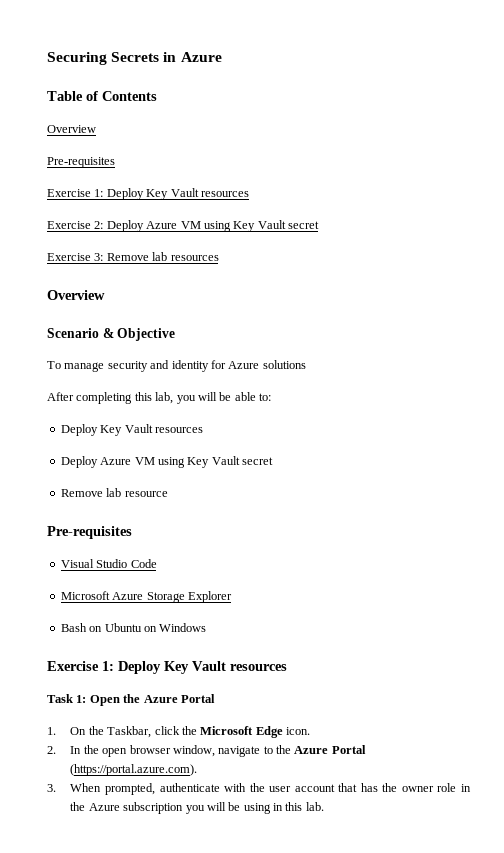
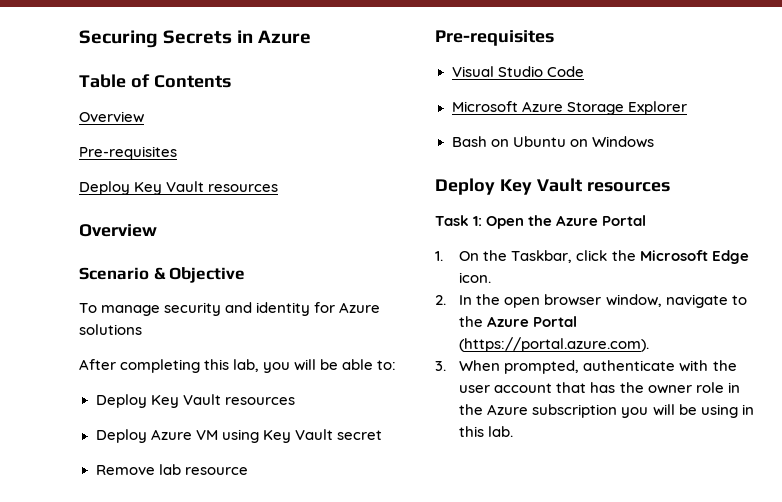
[47,188,249,200] [47,220,319,232] [47,252,219,261] Exercise 1: Deploy Key Vault resources // Exercise 2: Deploy Azure VM using Key Vault secret // Exercise 3: Remove lab resources -> [79,181,279,195] Deploy Key Vault resources
[47,661,114,671] Exercise 1: -> (654, 142) none

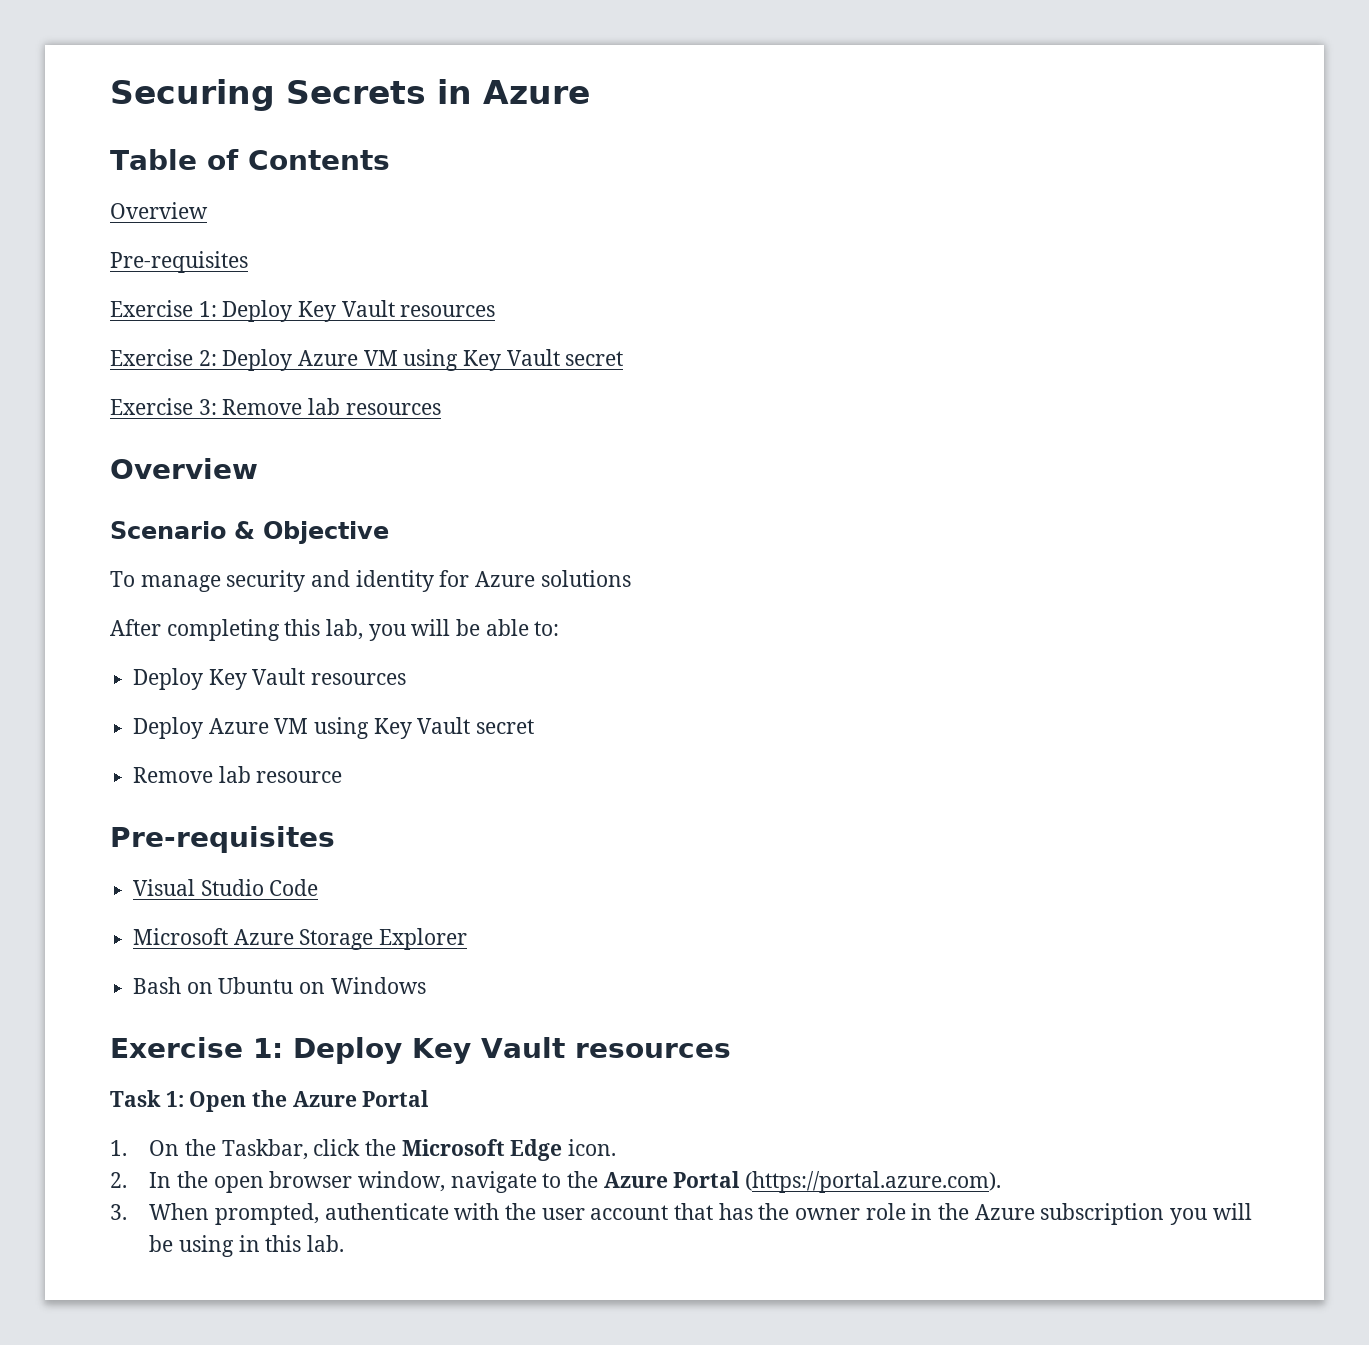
[79,181,279,195] Deploy Key Vault resources -> [110,300,496,322] [110,349,624,371] [110,398,441,415] Exercise 1: Deploy Key Vault resources // Exercise 2: Deploy Azure VM using Key Vault secret // Exercise 3: Remove lab resources
(654, 142) none -> [110,1037,283,1058] Exercise 1:

